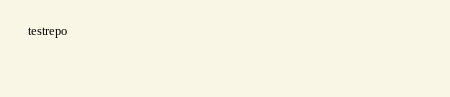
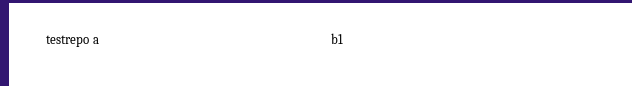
(67, 32) none -> [92,37,99,44] [331,33,343,44] a // b1

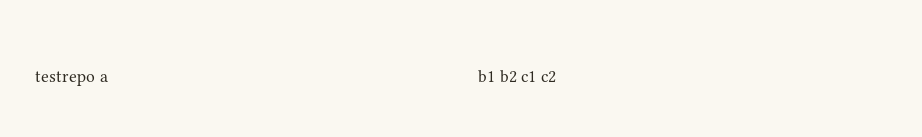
(343, 38) none -> [499,70,557,83] b2 c1 c2

